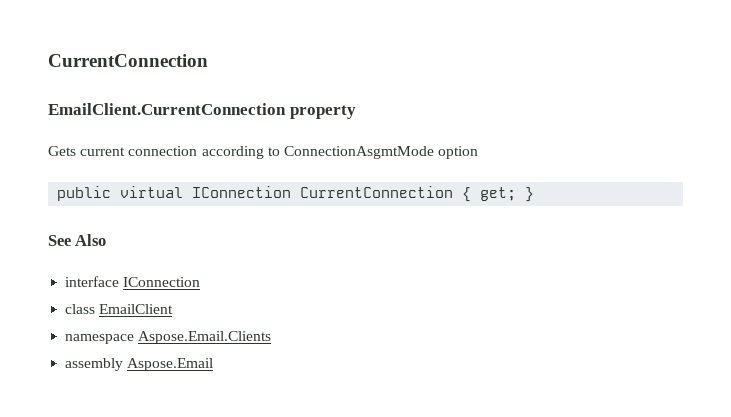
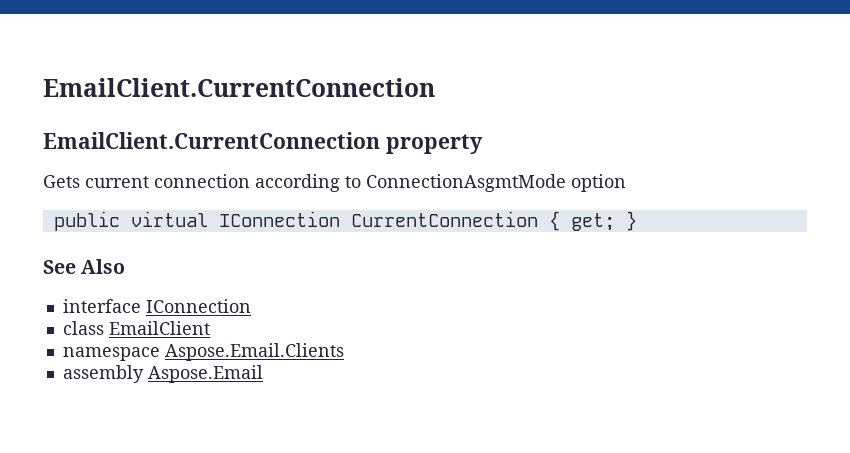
[48,54,208,67] CurrentConnection -> [43,78,435,97] EmailClient.CurrentConnection

